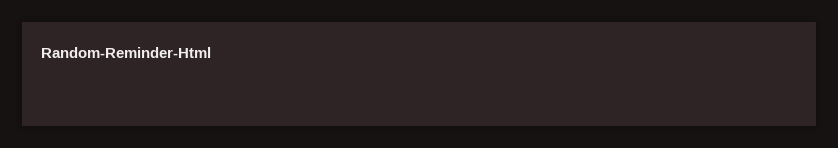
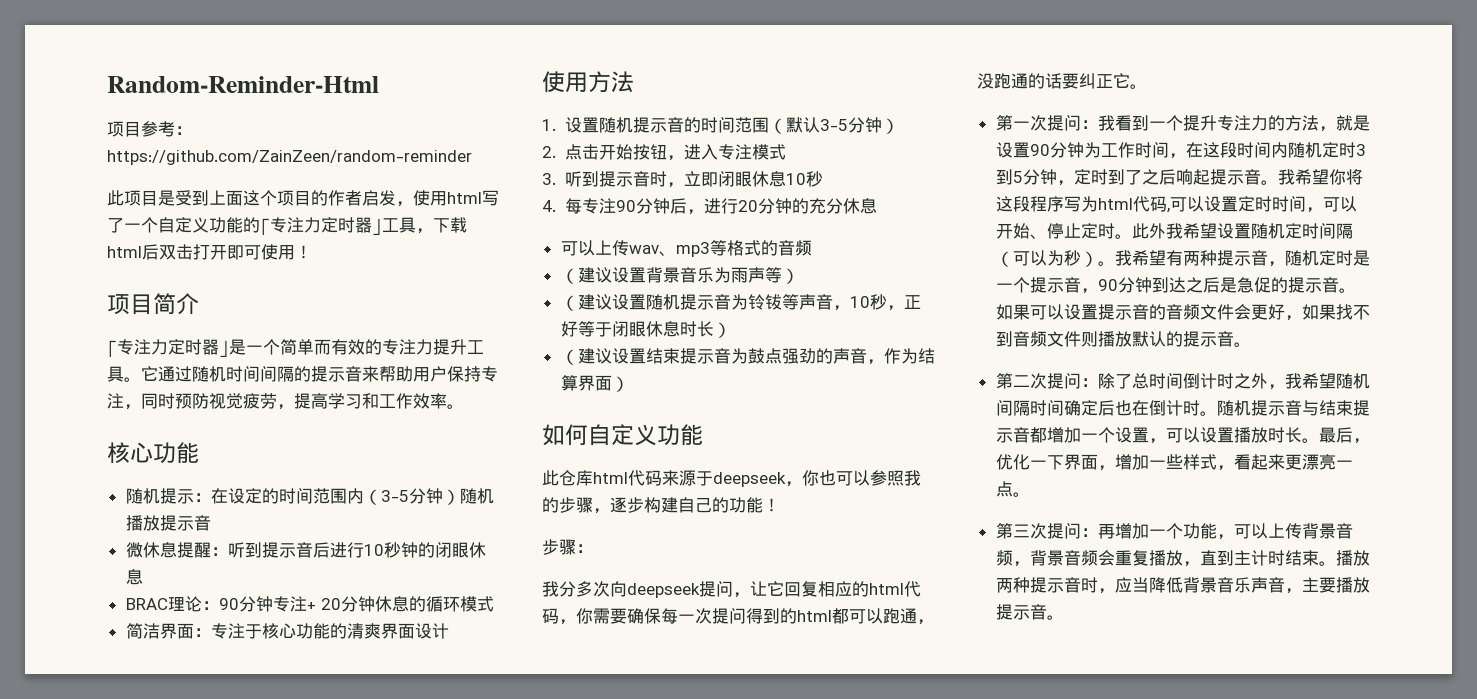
(211, 52) none -> [107,121,192,137] [107,150,472,165] [107,190,499,207] [107,217,467,236] [107,244,312,260] [107,293,199,315] [107,339,484,358] [107,366,498,382] [107,393,464,410] [107,442,199,464] [125,488,494,505] [125,515,211,531] [125,542,486,558] [125,569,143,585] [125,596,494,612] [125,623,449,639] [542,71,634,93] [542,117,899,134] [542,144,786,161] [542,171,823,188] [542,198,877,215] [560,240,812,257] [560,267,799,284] [560,294,921,311] [560,321,731,338] [560,348,935,365] [560,375,629,392] [542,424,703,446] [542,470,921,487] [542,497,780,514] [542,539,593,555] [542,581,921,598] [542,608,934,625] [977,73,1147,89] [995,115,1370,132] [995,142,1366,159] [995,169,1363,186] [995,196,1357,213] [995,223,1353,239] [995,250,1370,267] [995,277,1356,294] [995,304,1370,321] [995,331,1251,347] [995,373,1370,390] [995,400,1370,416] [995,427,1370,444] [995,454,1353,471] [995,481,1030,497] [995,523,1353,540] [995,550,1370,567] [995,577,1370,594] [995,604,1064,620] // 项目参考：https://github.com/ZainZeen/random-reminder // 此项目是受到上面这个项目的作者启发，使用html写了一个自定义功能的⌈专注力定时器⌋工具，下载html后双击打开即可使用！ // 项目简介 // ⌈专注力定时器⌋是一个简单而有效的专注力提升工具。它通过随机时间间隔的提示音来帮助用户保持专注，同时预防视觉疲劳，提高学习和工作效率。 // 核心功能 // 随机提示：在设定的时间范围内（3-5分钟）随机播放提示音 // 微休息提醒：听到提示音后进行10秒钟的闭眼休息 // BRAC理论：90分钟专注+ 20分钟休息的循环模式 // 简洁界面：专注于核心功能的清爽界面设计 // 使用方法 // 1.设置随机提示音的时间范围（默认3-5分钟） // 2.点击开始按钮，进入专注模式 // 3.听到提示音时，立即闭眼休息10秒 // 4.每专注90分钟后，进行20分钟的充分休息 // 可以上传wav、mp3等格式的音频 // （建议设置背景音乐为雨声等） // （建议设置随机提示音为铃钹等声音，10秒，正好等于闭眼休息时长） // （建议设置结束提示音为鼓点强劲的声音，作为结算界面） // 如何自定义功能 // 此仓库html代码来源于deepseek，你也可以参照我的步骤，逐步构建自己的功能！ // 步骤： // 我分多次向deepseek提问，让它回复相应的html代码，你需要确保每一次提问得到的html都可以跑通，没跑通的话要纠正它。 // 第一次提问：我看到一个提升专注力的方法，就是设置90分钟为工作时间，在这段时间内随机定时3到5分钟，定时到了之后响起提示音。我希望你将这段程序写为html代码,可以设置定时时间，可以开始、停止定时。此外我希望设置随机定时间隔（可以为秒）。我希望有两种提示音，随机定时是一个提示音，90分钟到达之后是急促的提示音。如果可以设置提示音的音频文件会更好，如果找不到音频文件则播放默认的提示音。 // 第二次提问：除了总时间倒计时之外，我希望随机间隔时间确定后也在倒计时。随机提示音与结束提示音都增加一个设置，可以设置播放时长。最后，优化一下界面，增加一些样式，看起来更漂亮一点。 // 第三次提问：再增加一个功能，可以上传背景音频，背景音频会重复播放，直到主计时结束。播放两种提示音时，应当降低背景音乐声音，主要播放提示音。

